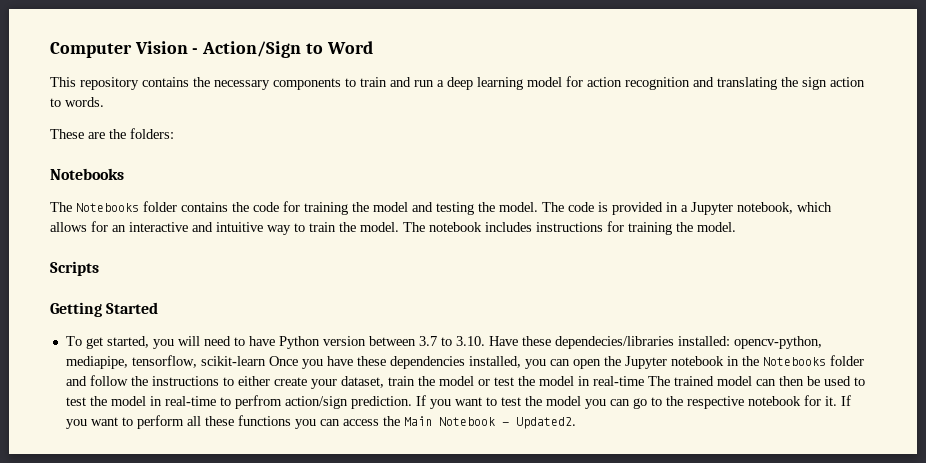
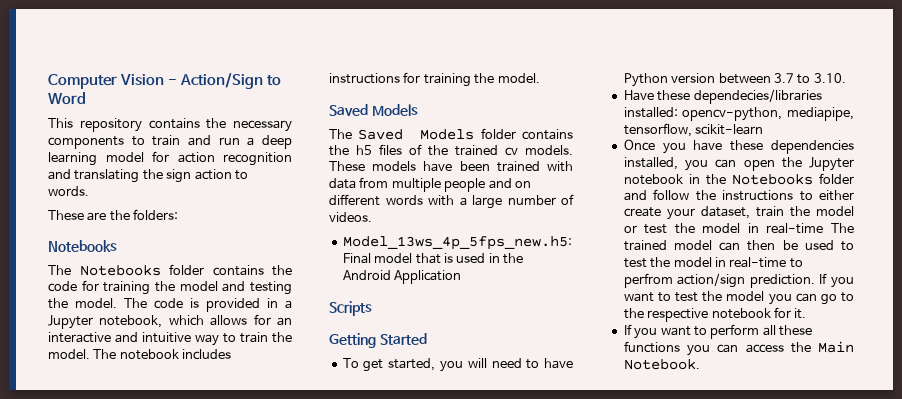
(736, 227) none -> [329,104,418,116] [329,128,573,140] [329,144,573,156] [329,161,573,172] [329,177,531,192] [329,194,574,209] [329,212,372,222] [342,236,572,250] [342,253,523,264] [342,270,462,284] // Saved Models // The Saved Models folder contains the h5 files of the trained cv models. These models have been trained with data from multiple people and on different words with a large number of videos. // Model_13ws_4p_5fps_new.h5: Final model that is used in the Android Application
(485, 341) none -> (846, 78) //
(266, 361) none -> (764, 129) //
(837, 401) none -> (807, 313) //
[438,417,576,429] Notebook - Updated2. -> [623,359,700,370] Notebook.

